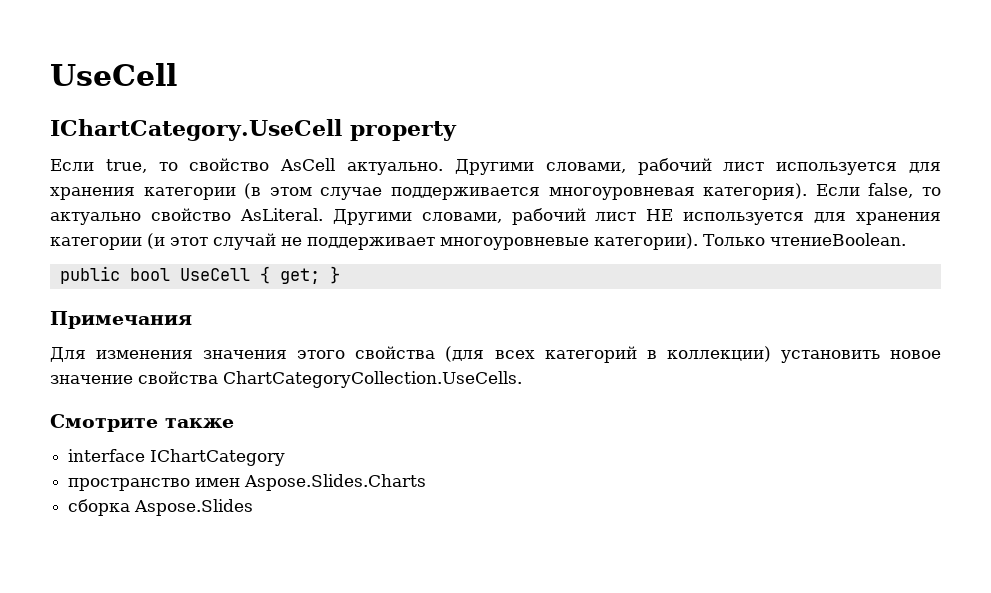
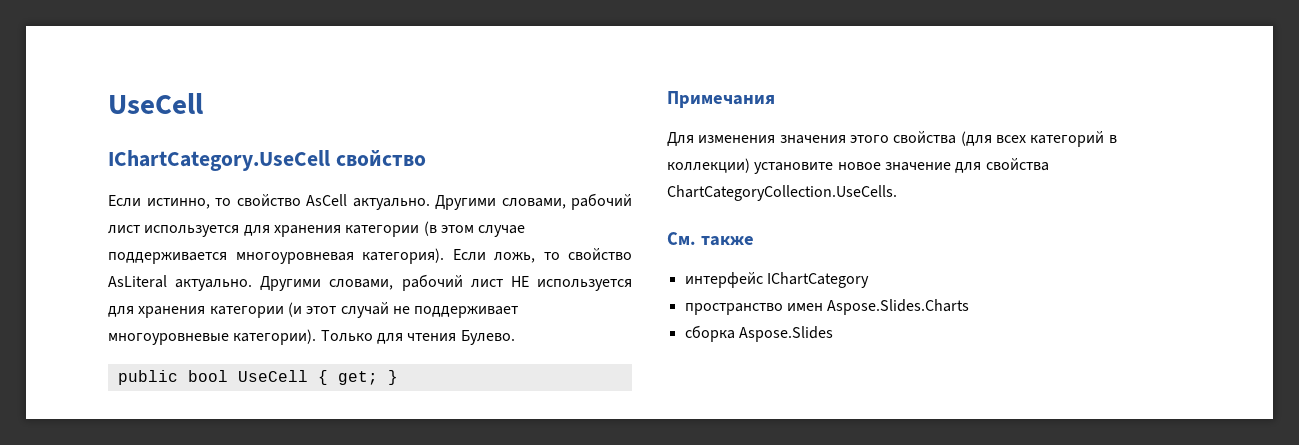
[349,121,457,141] [50,159,147,173] property // Если true, -> [335,150,426,166] [108,195,210,209] свойство // Если истинно,
[868,183,942,198] [50,208,323,225] false, то актуально свойство AsLiteral. -> [494,248,632,263] [108,275,253,291] ложь, то свойство AsLiteral актуально.
[770,233,906,246] чтениеBoolean. -> [376,330,515,345] для чтения Булево.
[780,350,880,363] установить -> [754,162,834,174] установите
(133, 379) none -> [955,162,982,173] для
[50,414,158,432] Смотрите -> [667,232,696,245] См.
[68,449,146,462] interface -> [684,272,763,288] интерфейс

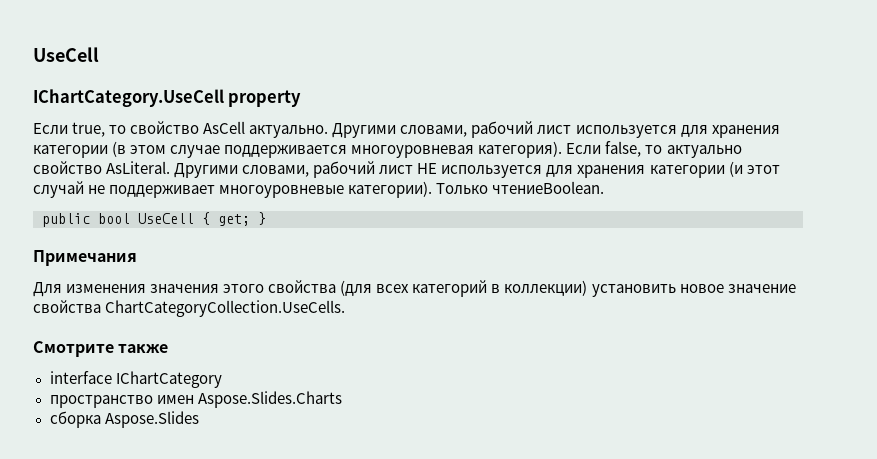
[335,150,426,166] [108,195,210,209] свойство // Если истинно, -> [228,90,302,107] [33,122,106,137] property // Если true,
[494,248,632,263] [108,275,253,291] ложь, то свойство AsLiteral актуально. -> [605,141,742,158] [33,161,171,174] false, то актуально свойство AsLiteral.
[376,330,515,345] для чтения Булево. -> [492,181,605,194] чтениеBoolean.
[754,162,834,174] установите -> [591,284,676,297] установить
[955,162,982,173] для -> (796, 288) none
[667,232,696,245] См. -> [33,341,114,357] Смотрите
[684,272,763,288] интерфейс -> [49,371,112,384] interface

